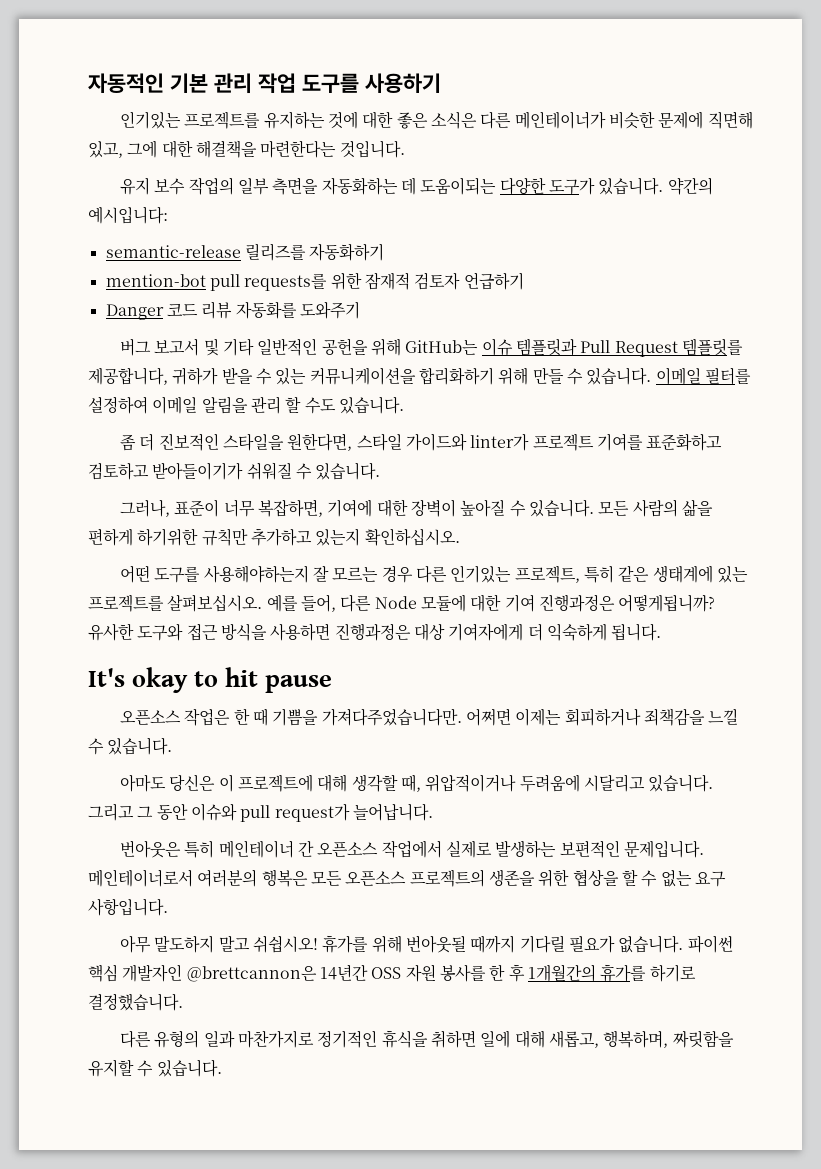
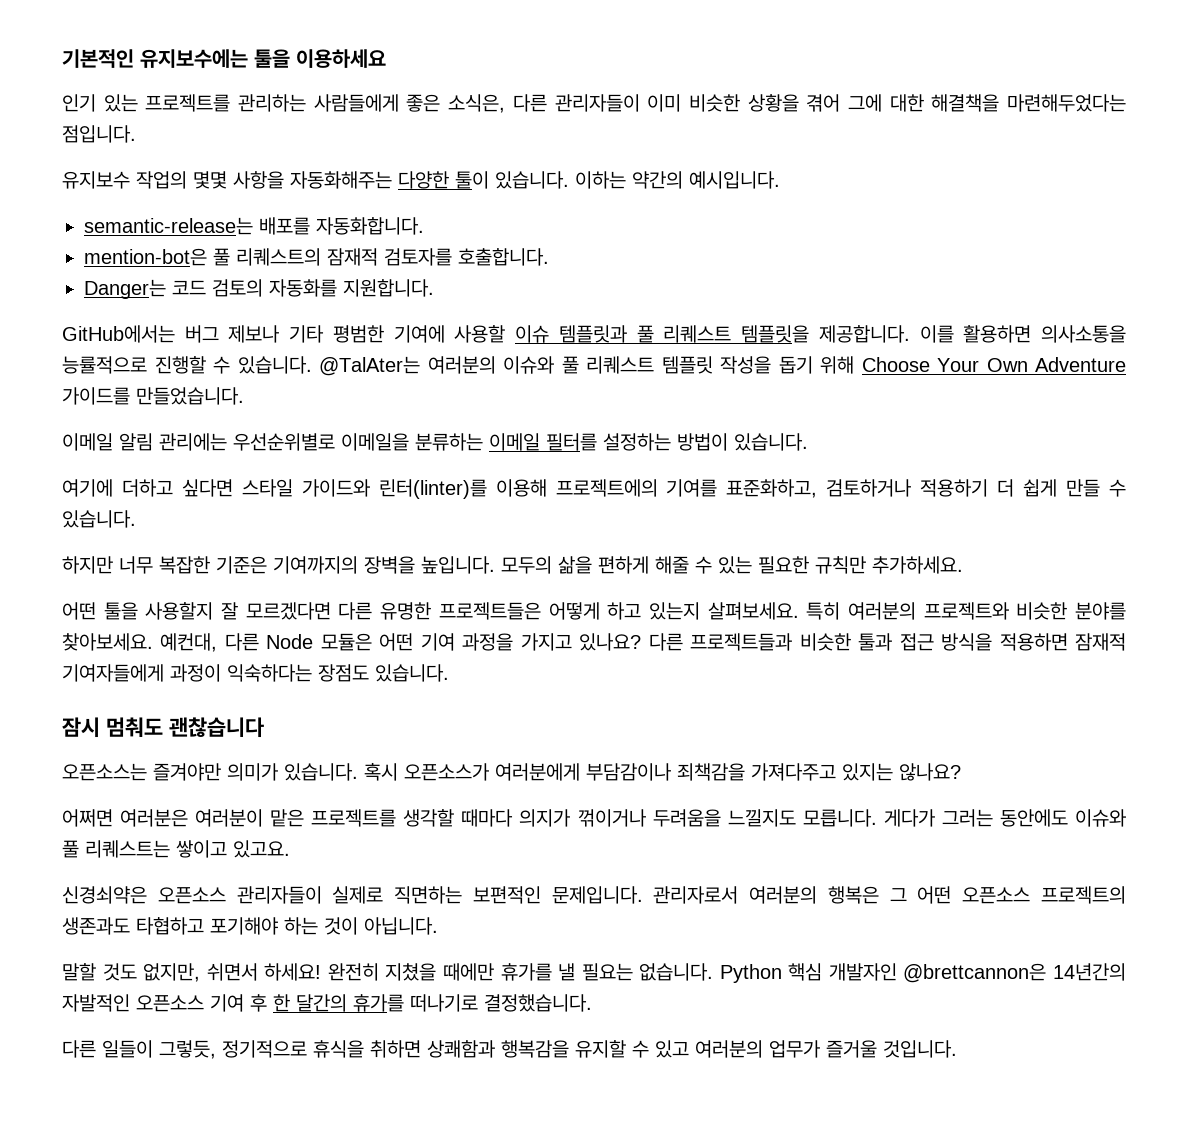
[88,73,441,94] [120,111,753,129] [88,140,405,158] [120,177,713,195] [88,206,168,224] [105,243,385,261] [105,272,524,291] [105,301,360,320] [120,338,743,357] [88,367,751,385] [88,396,404,414] [120,433,723,451] [88,462,381,480] [120,499,713,517] [88,528,460,546] [120,565,748,583] [88,594,716,612] [88,623,662,641] [88,667,332,693] [120,708,739,726] [88,737,173,755] [120,774,714,792] [88,803,433,822] [120,840,557,858] 자동적인 기본 관리 작업 도구를 사용하기 // 인기있는 프로젝트를 유지하는 것에 대한 좋은 소식은 다른 메인테이너가 비슷한 문제에 직면해 있고, 그에 대한 해결책을 마련한다는 것입니다. // 유지 보수 작업의 일부 측면을 자동화하는 데 도움이되는 다양한 도구가 있습니다. 약간의 예시입니다: // semantic-release 릴리즈를 자동화하기 // mention-bot pull requests를 위한 잠재적 검토자 언급하기 // Danger 코드 리뷰 자동화를 도와주기 // 버그 보고서 및 기타 일반적인 공헌을 위해 GitHub는 이슈 템플릿과 Pull Request 템플릿를 제공합니다, 귀하가 받을 수 있는 커뮤니케이션을 합리화하기 위해 만들 수 있습니다. 이메일 필터를 설정하여 이메일 알림을 관리 할 수도 있습니다. // 좀 더 진보적인 스타일을 원한다면, 스타일 가이드와 linter가 프로젝트 기여를 표준화하고 검토하고 받아들이기가 쉬워질 수 있습니다. // 그러나, 표준이 너무 복잡하면, 기여에 대한 장벽이 높아질 수 있습니다. 모든 사람의 삶을 편하게 하기위한 규칙만 추가하고 있는지 확인하십시오. // 어떤 도구를 사용해야하는지 잘 모르는 경우 다른 인기있는 프로젝트, 특히 같은 생태계에 있는 프로젝트를 살펴보십시오. 예를 들어, 다른 Node 모듈에 대한 기여 진행과정은 어떻게됩니까? 유사한 도구와 접근 방식을 사용하면 진행과정은 대상 기여자에게 더 익숙하게 됩니다. // It's okay to hit pause // 오픈소스 작업은 한 때 기쁨을 가져다주었습니다만. 어쩌면 이제는 회피하거나 죄책감을 느낄 수 있습니다. // 아마도 당신은 이 프로젝트에 대해 생각할 때, 위압적이거나 두려움에 시달리고 있습니다. 그리고 그 동안 이슈와 pull request가 늘어납니다. // 번아웃은 특히 메인테이너 간 오픈소스 작업에서 실제로 발생하는 -> [62,49,386,68] [62,94,1126,113] [62,125,136,143] [62,171,780,189] [84,217,424,235] [84,248,549,266] [84,279,434,299] [62,325,1127,343] [62,356,1126,376] [62,387,244,405] [62,433,808,451] [62,479,1126,499] [62,510,136,528] [62,556,963,574] [62,602,1126,620] [62,633,1127,652] [62,664,449,682] [62,717,264,738] [62,762,961,781] [62,809,1127,827] [62,840,290,858] [62,886,463,904] 기본적인 유지보수에는 툴을 이용하세요 // 인기 있는 프로젝트를 관리하는 사람들에게 좋은 소식은, 다른 관리자들이 이미 비슷한 상황을 겪어 그에 대한 해결책을 마련해두었다는 점입니다. // 유지보수 작업의 몇몇 사항을 자동화해주는 다양한 툴이 있습니다. 이하는 약간의 예시입니다. // semantic-release는 배포를 자동화합니다. // mention-bot은 풀 리퀘스트의 잠재적 검토자를 호출합니다. // Danger는 코드 검토의 자동화를 지원합니다. // GitHub에서는 버그 제보나 기타 평범한 기여에 사용할 이슈 템플릿과 풀 리퀘스트 템플릿을 제공합니다. 이를 활용하면 의사소통을 능률적으로 진행할 수 있습니다. @TalAter는 여러분의 이슈와 풀 리퀘스트 템플릿 작성을 돕기 위해 Choose Your Own Adventure 가이드를 만들었습니다. // 이메일 알림 관리에는 우선순위별로 이메일을 분류하는 이메일 필터를 설정하는 방법이 있습니다. // 여기에 더하고 싶다면 스타일 가이드와 린터(linter)를 이용해 프로젝트에의 기여를 표준화하고, 검토하거나 적용하기 더 쉽게 만들 수 있습니다. // 하지만 너무 복잡한 기준은 기여까지의 장벽을 높입니다. 모두의 삶을 편하게 해줄 수 있는 필요한 규칙만 추가하세요. // 어떤 툴을 사용할지 잘 모르겠다면 다른 유명한 프로젝트들은 어떻게 하고 있는지 살펴보세요. 특히 여러분의 프로젝트와 비슷한 분야를 찾아보세요. 예컨대, 다른 Node 모듈은 어떤 기여 과정을 가지고 있나요? 다른 프로젝트들과 비슷한 툴과 접근 방식을 적용하면 잠재적 기여자들에게 과정이 익숙하다는 장점도 있습니다. // 잠시 멈춰도 괜찮습니다 // 오픈소스는 즐겨야만 의미가 있습니다. 혹시 오픈소스가 여러분에게 부담감이나 죄책감을 가져다주고 있지는 않나요? // 어쩌면 여러분은 여러분이 맡은 프로젝트를 생각할 때마다 의지가 꺾이거나 두려움을 느낄지도 모릅니다. 게다가 그러는 동안에도 이슈와 풀 리퀘스트는 쌓이고 있고요. // 신경쇠약은 오픈소스 관리자들이 실제로 직면하는
[88,869,193,887] 메인테이너로서 -> [653,886,739,904] 관리자로서
[310,869,726,887] [88,898,168,916] [120,935,733,953] [88,964,696,982] [88,993,183,1011] [120,1030,734,1048] [88,1059,222,1077] 모든 오픈소스 프로젝트의 생존을 위한 협상을 할 수 없는 요구 사항입니다. // 아무 말도하지 말고 쉬쉽시오! 휴가를 위해 번아웃될 때까지 기다릴 필요가 없습니다. 파이썬 핵심 개발자인 @brettcannon은 14년간 OSS 자원 봉사를 한 후 1개월간의 휴가를 하기로 결정했습니다. // 다른 유형의 일과 마찬가지로 정기적인 휴식을 취하면 일에 대해 새롭고, 행복하며, 짜릿함을 유지할 수 있습니다. -> [889,886,1126,904] [62,917,438,935] [62,963,1126,983] [62,994,592,1012] [62,1040,957,1059] 그 어떤 오픈소스 프로젝트의 생존과도 타협하고 포기해야 하는 것이 아닙니다. // 말할 것도 없지만, 쉬면서 하세요! 완전히 지쳤을 때에만 휴가를 낼 필요는 없습니다. Python 핵심 개발자인 @brettcannon은 14년간의 자발적인 오픈소스 기여 후 한 달간의 휴가를 떠나기로 결정했습니다. // 다른 일들이 그렇듯, 정기적으로 휴식을 취하면 상쾌함과 행복감을 유지할 수 있고 여러분의 업무가 즐거울 것입니다.

